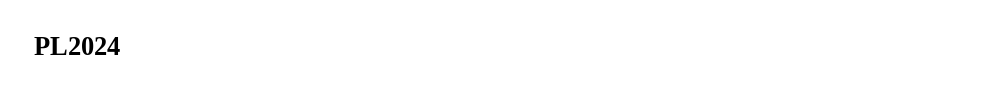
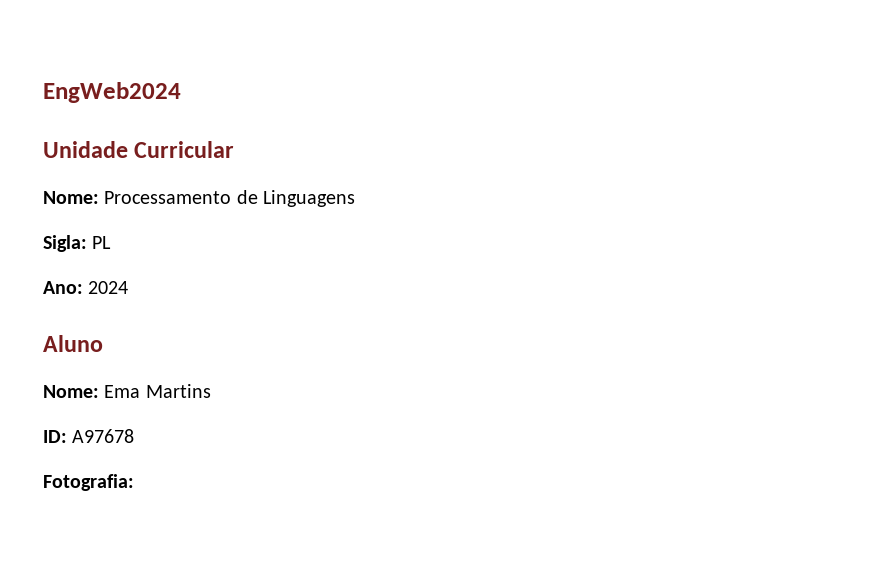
[34,37,120,55] PL2024 -> [43,82,181,103] [43,141,235,158] [43,190,356,207] [43,235,112,252] [43,281,129,294] [43,335,103,352] [43,384,211,398] [43,429,135,443] [43,474,134,491] EngWeb2024 // Unidade Curricular // Nome: Processamento de Linguagens // Sigla: PL // Ano: 2024 // Aluno // Nome: Ema Martins // ID: A97678 // Fotografia:

